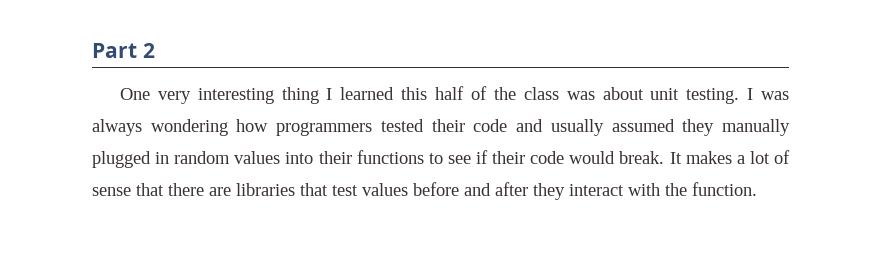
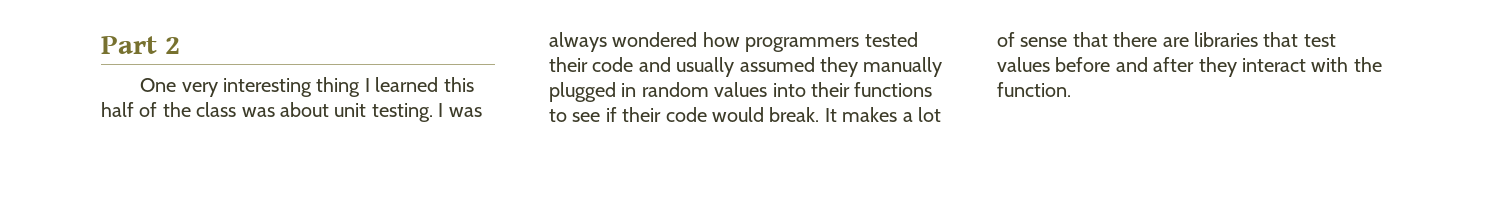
[150,119,228,136] wondering -> [612,32,698,47] wondered

